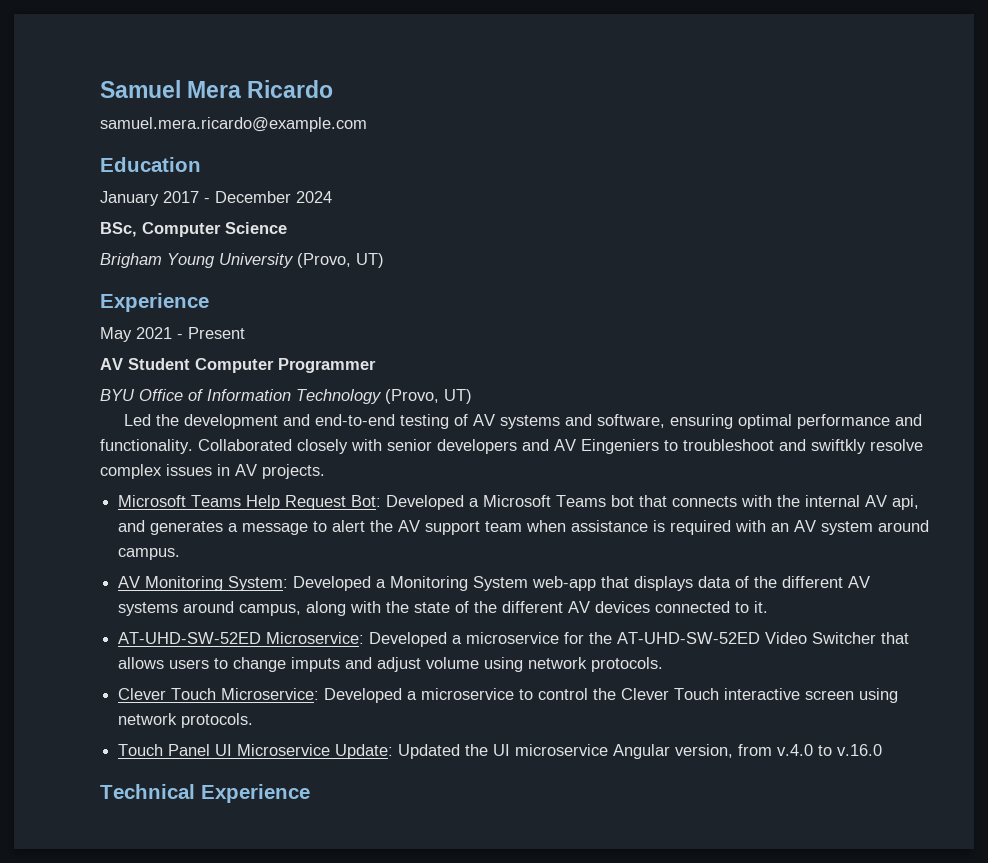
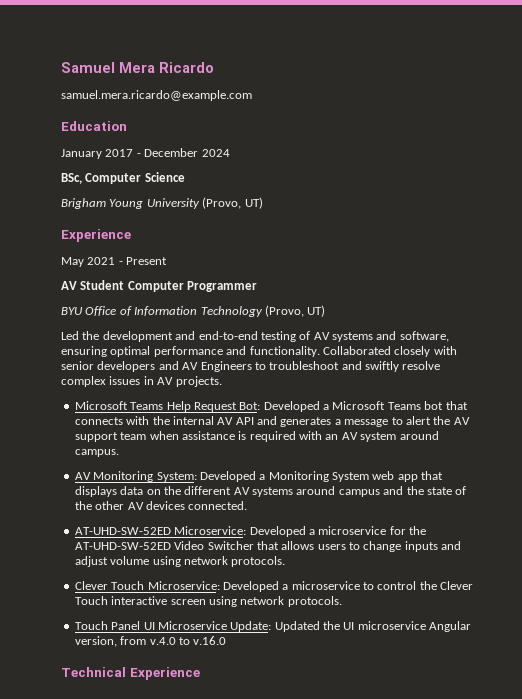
[581,439,659,454] Eingeniers -> [200,361,252,372] Engineers
[811,439,866,454] swiftkly -> [365,361,399,372] swiftly
[892,495,920,510] api, -> [235,417,254,425] API
[532,576,597,591] web-app -> [372,471,418,482] web app
[735,576,750,588] of -> [146,489,161,495] on
[239,601,382,616] campus, along with -> [338,486,404,497] campus and
[502,601,564,613] different -> [95,501,125,510] other
[655,601,769,613] connected to it. -> [188,501,248,510] connected.
[291,657,341,672] imputs -> [404,541,438,552] inputs

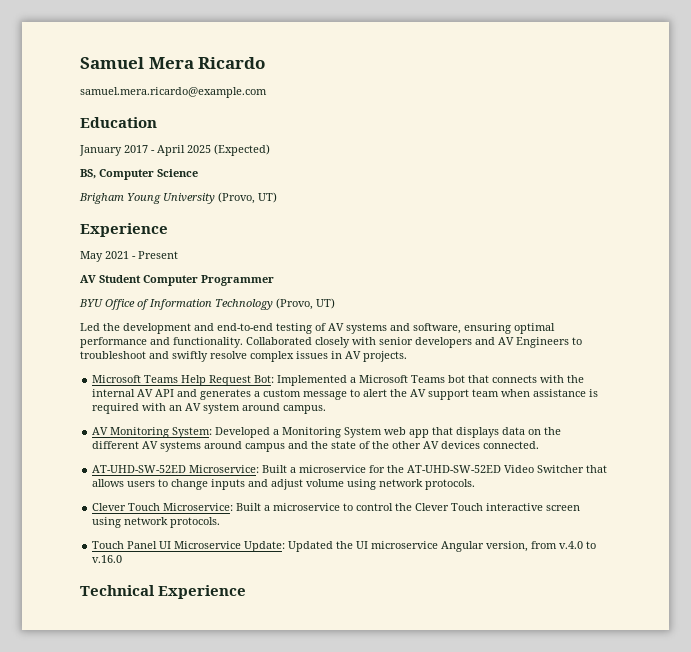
[144,148,230,157] [61,173,82,184] December 2024 // BSc, -> [157,144,270,156] [80,169,96,179] April 2025 (Expected) // BS,
[263,401,320,412] Developed -> [277,375,348,386] Implemented
(341, 422) none -> [263,389,302,397] custom
[249,526,306,537] Developed -> [262,465,288,473] Built
[222,581,279,592] Developed -> [236,503,262,511] Built

